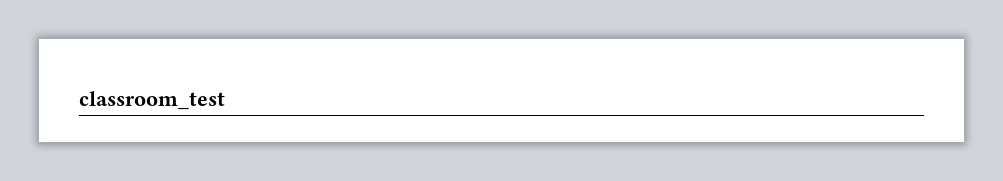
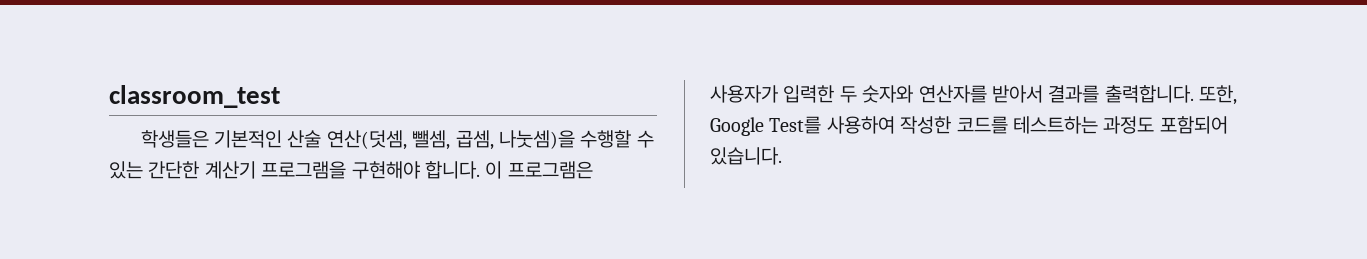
(225, 100) none -> [140,130,654,150] [109,161,593,179] [710,85,1238,105] [710,116,1228,136] [710,147,782,165] // 학생들은 기본적인 산술 연산(덧셈, 뺄셈, 곱셈, 나눗셈)을 수행할 수 있는 간단한 계산기 프로그램을 구현해야 합니다. 이 프로그램은 사용자가 입력한 두 숫자와 연산자를 받아서 결과를 출력합니다. 또한, Google Test를 사용하여 작성한 코드를 테스트하는 과정도 포함되어 있습니다.

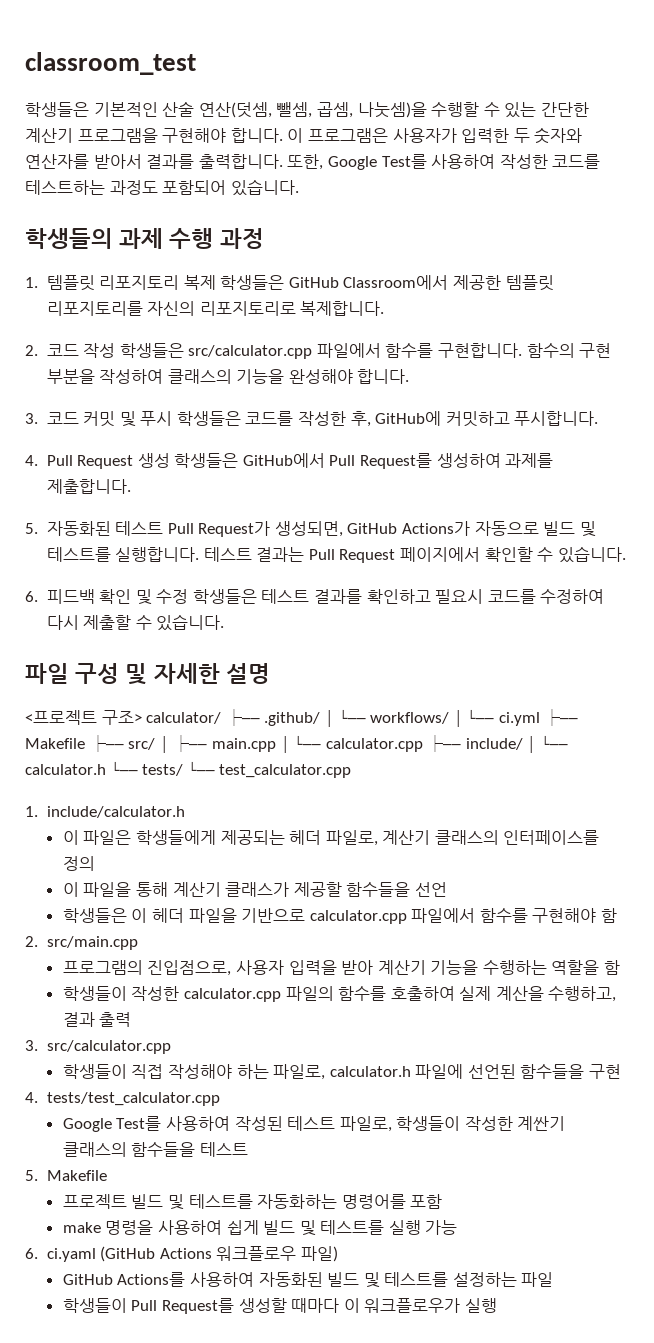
(782, 156) none -> [25,228,264,249] [25,275,554,291] [46,301,385,316] [25,343,612,359] [46,369,410,384] [25,411,599,427] [25,453,554,469] [46,479,131,494] [25,521,596,537] [46,546,626,563] [25,589,605,605] [46,614,225,631] [25,663,270,685] [25,709,579,727] [25,735,569,753] [25,761,352,778] [25,806,185,818] [62,830,600,846] [62,856,95,871] [62,882,447,897] [62,908,618,924] [25,936,138,950] [62,960,621,976] [62,986,617,1002] [62,1012,132,1027] [25,1040,171,1054] [62,1064,622,1080] [25,1092,220,1106] [62,1116,566,1132] [62,1142,248,1157] [25,1170,107,1181] [62,1194,443,1210] [62,1220,458,1236] [25,1246,338,1262] [62,1272,554,1288] [62,1298,497,1314] // 학생들의 과제 수행 과정 // 1. 템플릿 리포지토리 복제 학생들은 GitHub Classroom에서 제공한 템플릿 리포지토리를 자신의 리포지토리로 복제합니다. // 2. 코드 작성 학생들은 src/calculator.cpp 파일에서 함수를 구현합니다. 함수의 구현 부분을 작성하여 클래스의 기능을 완성해야 합니다. // 3. 코드 커밋 및 푸시 학생들은 코드를 작성한 후, GitHub에 커밋하고 푸시합니다. // 4. Pull Request 생성 학생들은 GitHub에서 Pull Request를 생성하여 과제를 제출합니다. // 5. 자동화된 테스트 Pull Request가 생성되면, GitHub Actions가 자동으로 빌드 및 테스트를 실행합니다. 테스트 결과는 Pull Request 페이지에서 확인할 수 있습니다. // 6. 피드백 확인 및 수정 학생들은 테스트 결과를 확인하고 필요시 코드를 수정하여 다시 제출할 수 있습니다. // 파일 구성 및 자세한 설명 // <프로젝트 구조> calculator/ ├── .github/ │ └── workflows/ │ └── ci.yml ├── Makefile ├── src/ │ ├── main.cpp │ └── calculator.cpp ├── include/ │ └── calculator.h └── tests/ └── test_calculator.cpp // 1. include/calculator.h // 이 파일은 학생들에게 제공되는 헤더 파일로, 계산기 클래스의 인터페이스를 정의 // 이 파일을 통해 계산기 클래스가 제공할 함수들을 선언 // 학생들은 이 헤더 파일을 기반으로 calculator.cpp 파일에서 함수를 구현해야 함 // 2. src/main.cpp // 프로그램의 진입점으로, 사용자 입력을 받아 계산기 기능을 수행하는 역할을 함 // 학생들이 작성한 calculator.cpp 파일의 함수를 호출하여 실제 계산을 수행하고, 결과 출력 // 3. src/calculator.cpp // 학생들이 직접 작성해야 하는 파일로, calculator.h 파일에 선언된 함수들을 구현 // 4. tests/test_calculator.cpp // Google Test를 사용하여 작성된 테스트 파일로, 학생들이 작성한 계싼기 클래스의 함수들을 테스트 // 5. Makefile // 프로젝트 빌드 및 테스트를 자동화하는 명령어를 포함 // make 명령을 사용하여 쉽게 빌드 및 테스트를 실행 가능 // 6. ci.yaml (GitHub Actions 워크플로우 파일) // GitHub Actions를 사용하여 자동화된 빌드 및 테스트를 설정하는 파일 // 학생들이 Pull Request를 생성할 때마다 이 워크플로우가 실행

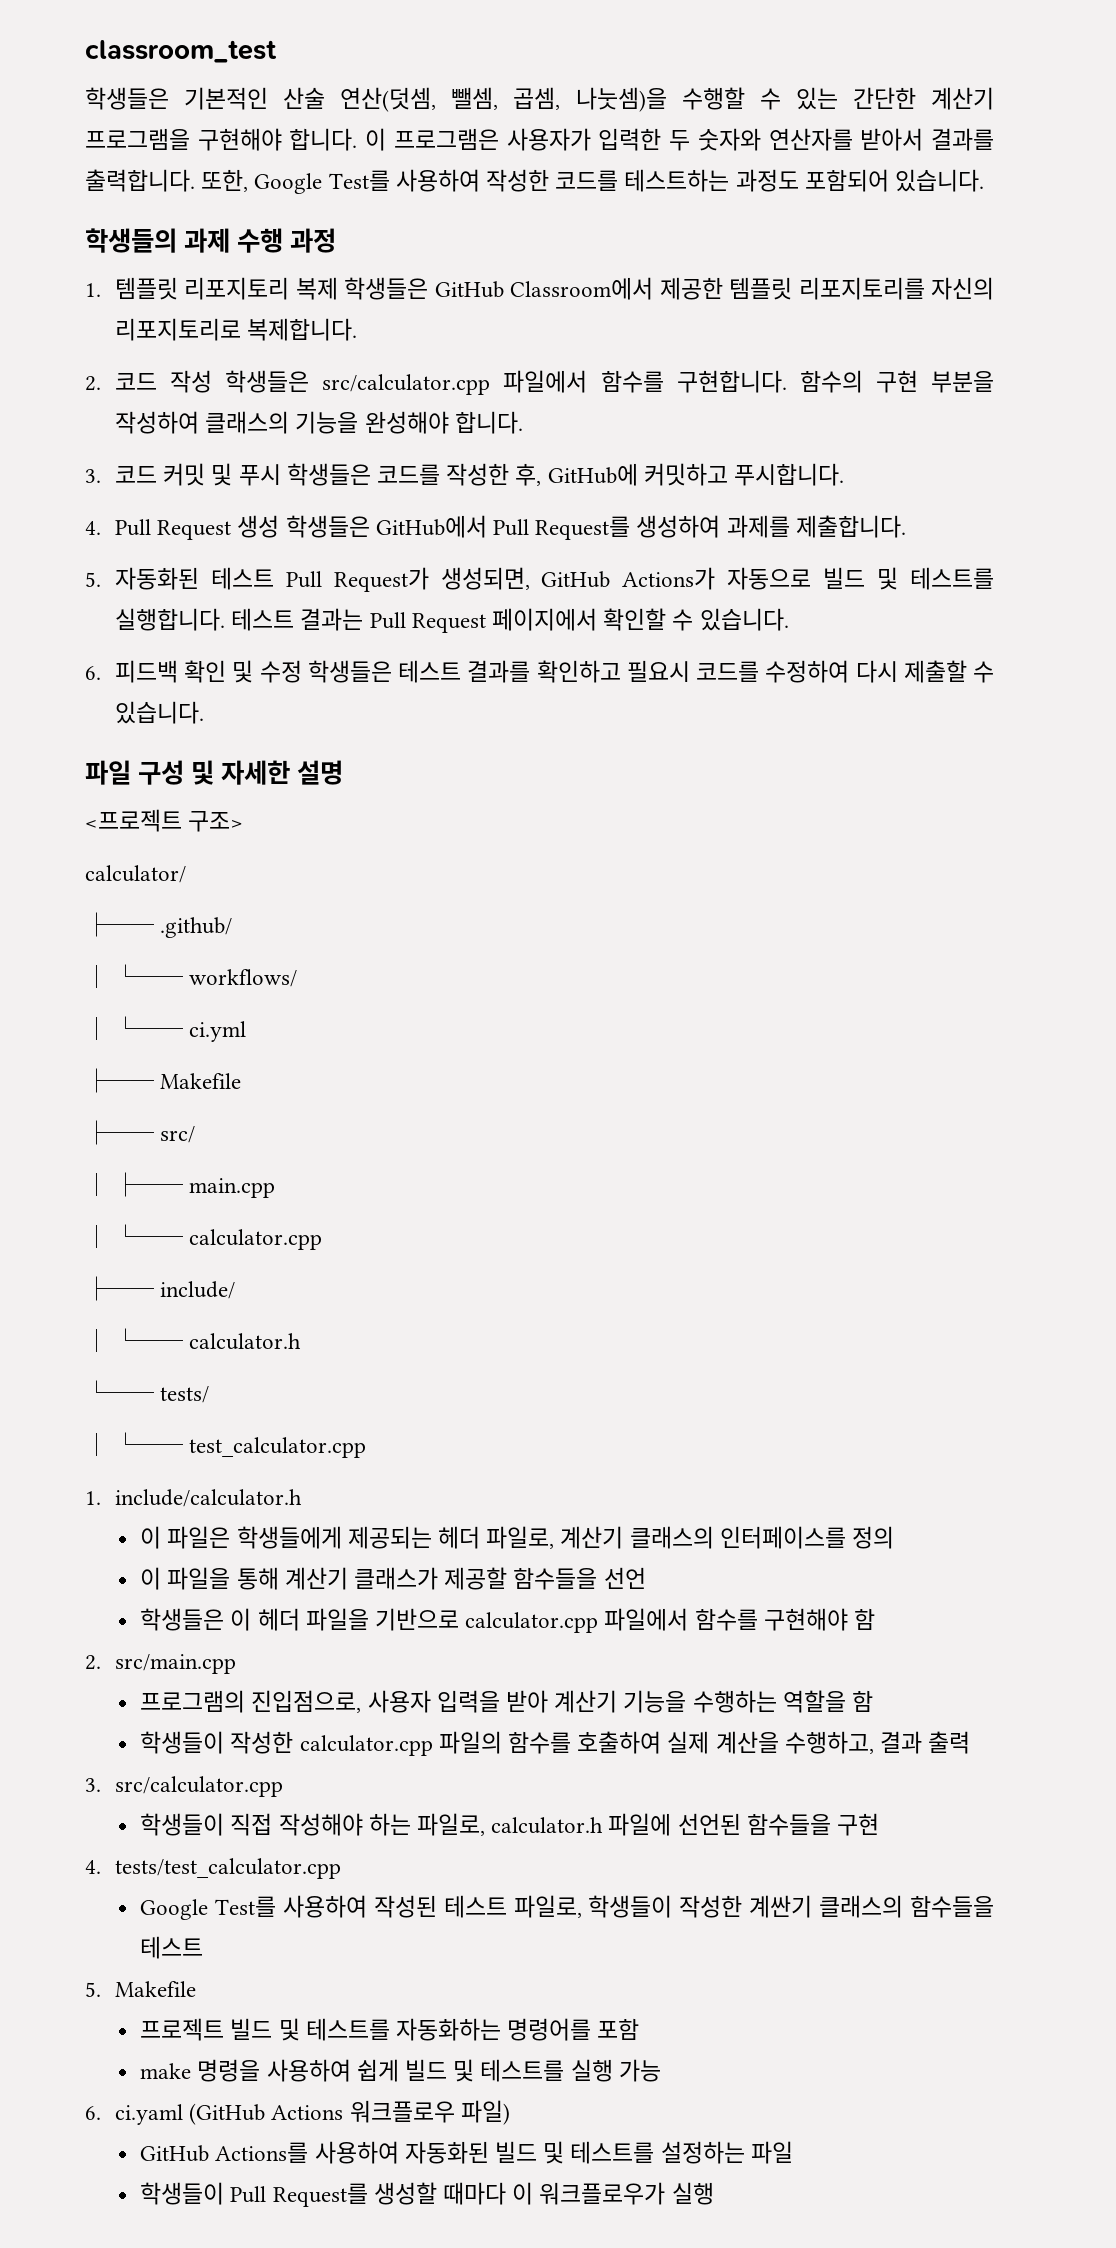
(142, 717) none -> (244, 821) //
(222, 718) none -> (186, 874) //
(321, 719) none -> (233, 927) //
(450, 718) none -> (298, 978) //
(540, 719) none -> (247, 1031) //
(85, 743) none -> (242, 1081) //
(156, 744) none -> (196, 1134) //
(276, 745) none -> (276, 1188) //
(423, 745) none -> (323, 1239) //
(523, 744) none -> (236, 1290) //
(106, 769) none -> (302, 1341) //
(184, 770) none -> [85,1433,108,1456] // │

